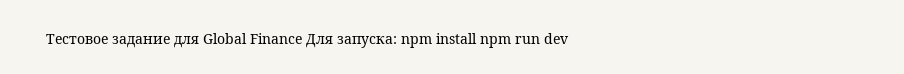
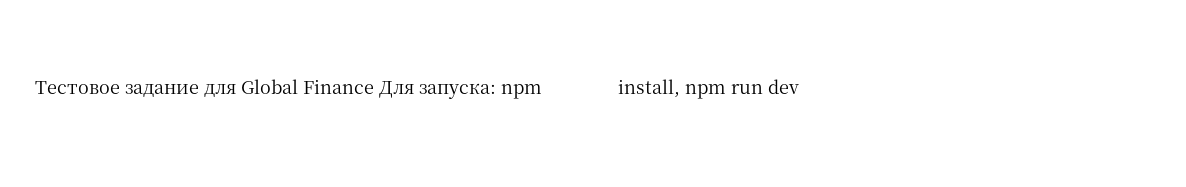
[436,33,477,44] install -> [618,79,680,98] install,

